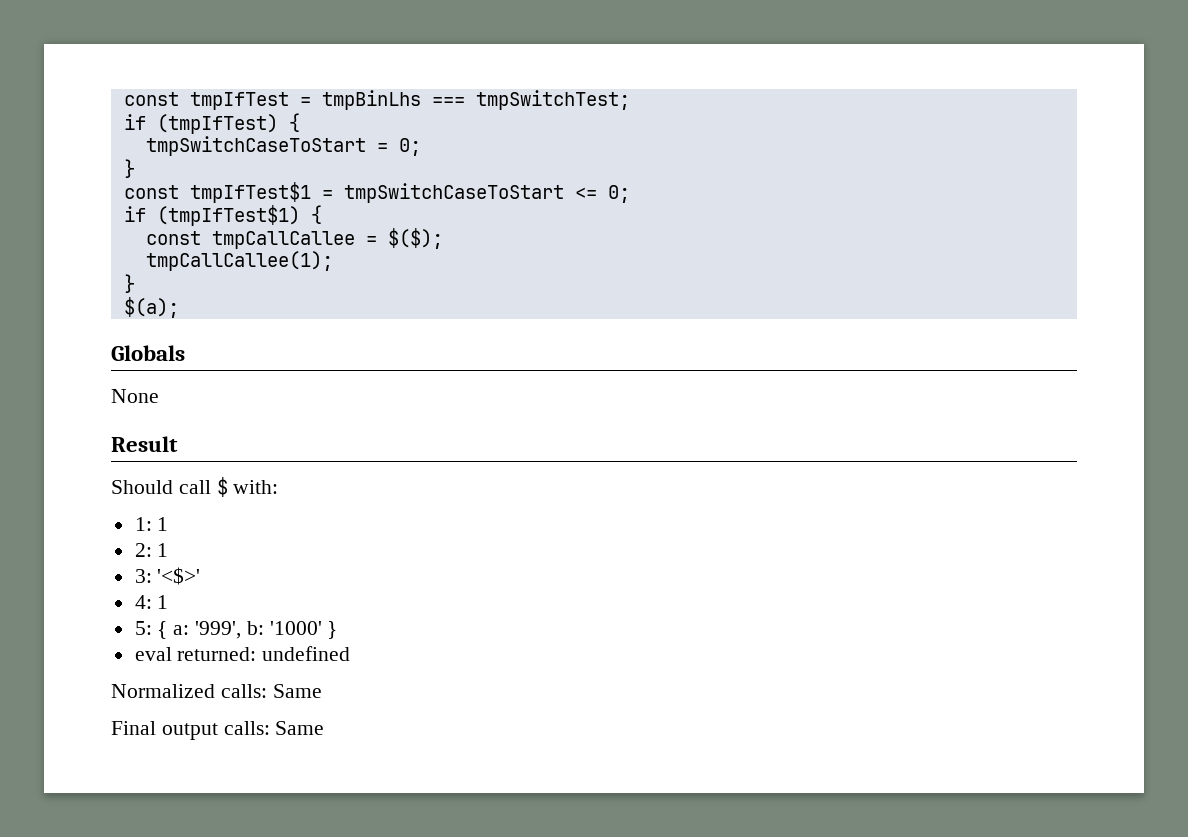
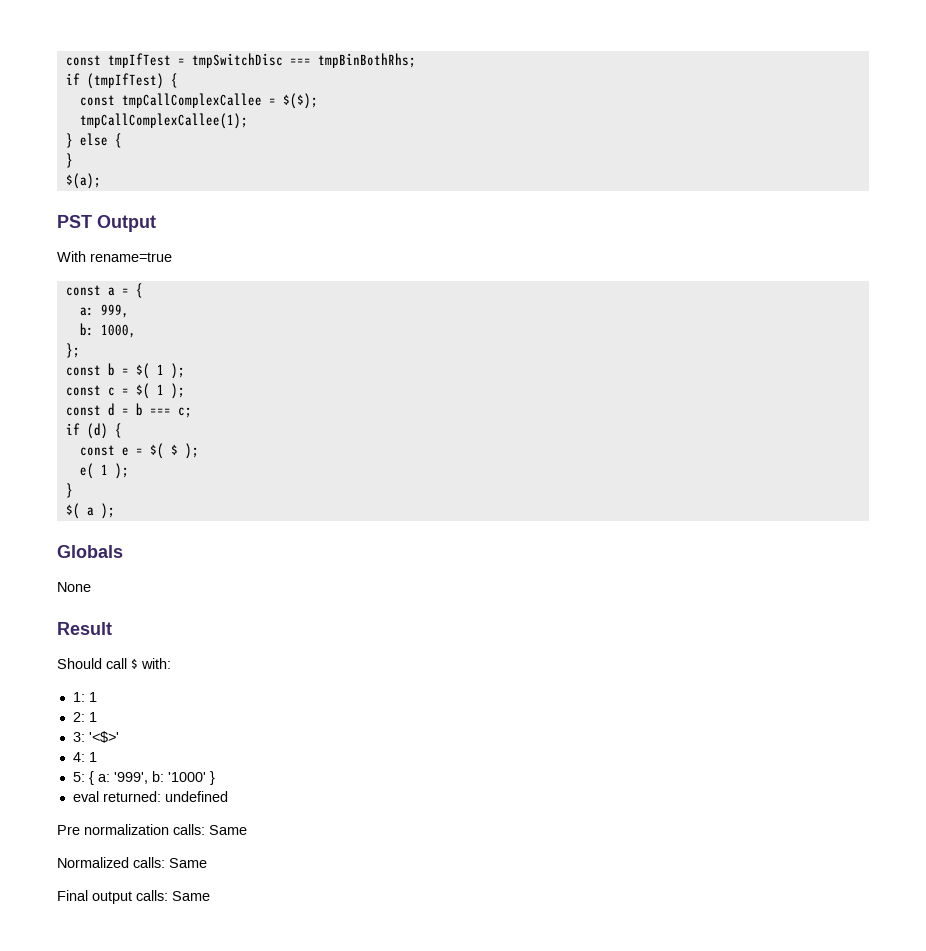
[321,90,630,110] tmpBinLhs === tmpSwitchTest; -> [191,53,416,68] tmpSwitchDisc === tmpBinBothRhs;
[145,136,421,156] [123,159,135,178] [123,182,630,203] [123,205,322,226] [145,228,443,249] [145,251,333,271] [123,274,135,293] [123,297,179,318] tmpSwitchCaseToStart = 0; // } // const tmpIfTest$1 = tmpSwitchCaseToStart <= 0; // if (tmpIfTest$1) { // const tmpCallCallee = $($); // tmpCallCallee(1); // } // $(a); -> [79,93,318,109] [79,113,248,129] [65,133,122,148] [65,153,73,168] [65,173,101,189] [57,215,156,232] [57,251,172,262] [65,283,143,298] [79,304,129,318] [79,323,136,338] [65,343,80,358] [65,363,185,379] [65,383,185,399] [65,403,192,418] [65,423,122,439] [79,443,199,459] [79,463,129,479] [65,483,73,498] [65,503,115,519] const tmpCallComplexCallee = $($); // tmpCallComplexCallee(1); // } else { // } // $(a); // PST Output // With rename=true // const a = { // a: 999, // b: 1000, // }; // const b = $( 1 ); // const c = $( 1 ); // const d = b === c; // if (d) { // const e = $( $ ); // e( 1 ); // } // $( a );
(351, 653) none -> [57,824,247,835] // Pre normalization calls: Same

